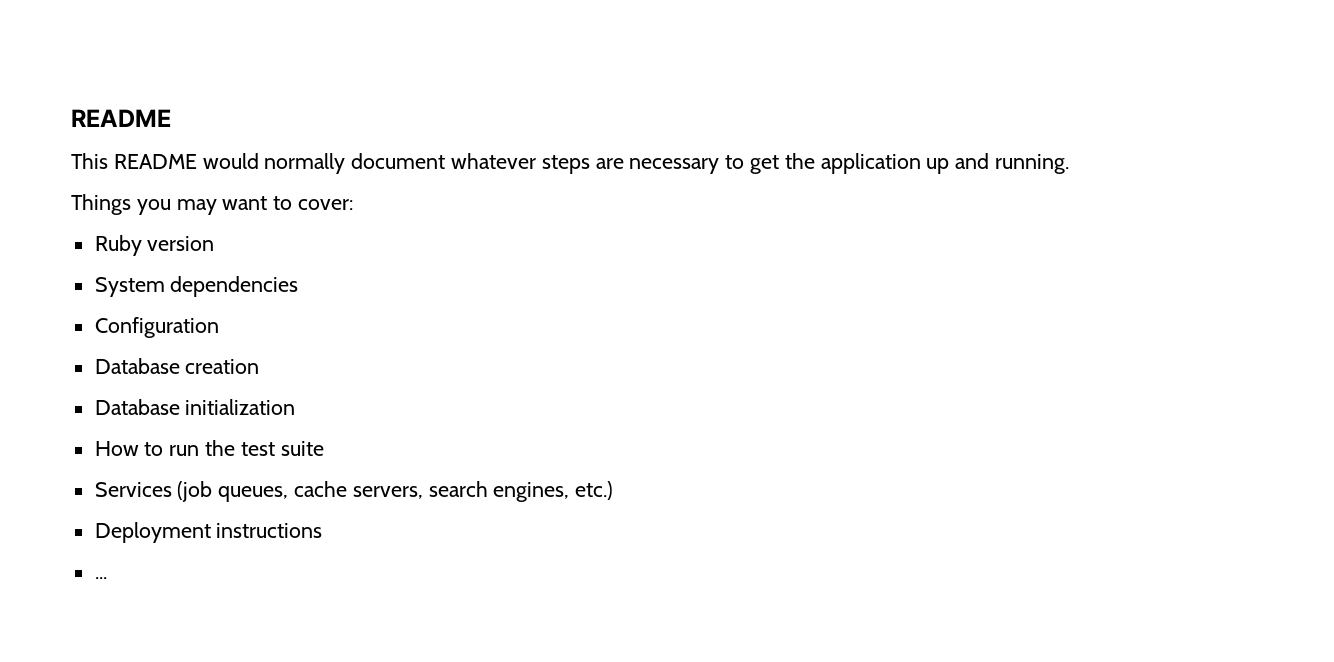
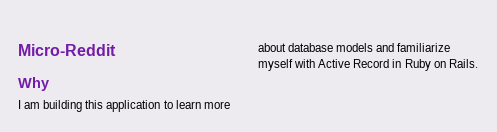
[71,109,171,127] [71,153,1070,174] [71,194,354,215] [94,235,215,256] [94,276,299,297] [94,317,219,338] [94,358,260,374] [94,399,296,415] [94,440,324,456] [94,481,614,502] [94,522,323,543] [94,577,107,579] README // This README would normally document whatever steps are necessary to get the application up and running. // Things you may want to cover: // Ruby version // System dependencies // Configuration // Database creation // Database initialization // How to run the test suite // Services (job queues, cache servers, search engines, etc.) // Deployment instructions // ... -> [18,44,116,56] [18,77,49,91] [18,100,230,112] [258,43,451,52] [258,59,478,71] Micro-Reddit // Why // I am building this application to learn more about database models and familiarize myself with Active Record in Ruby on Rails.

